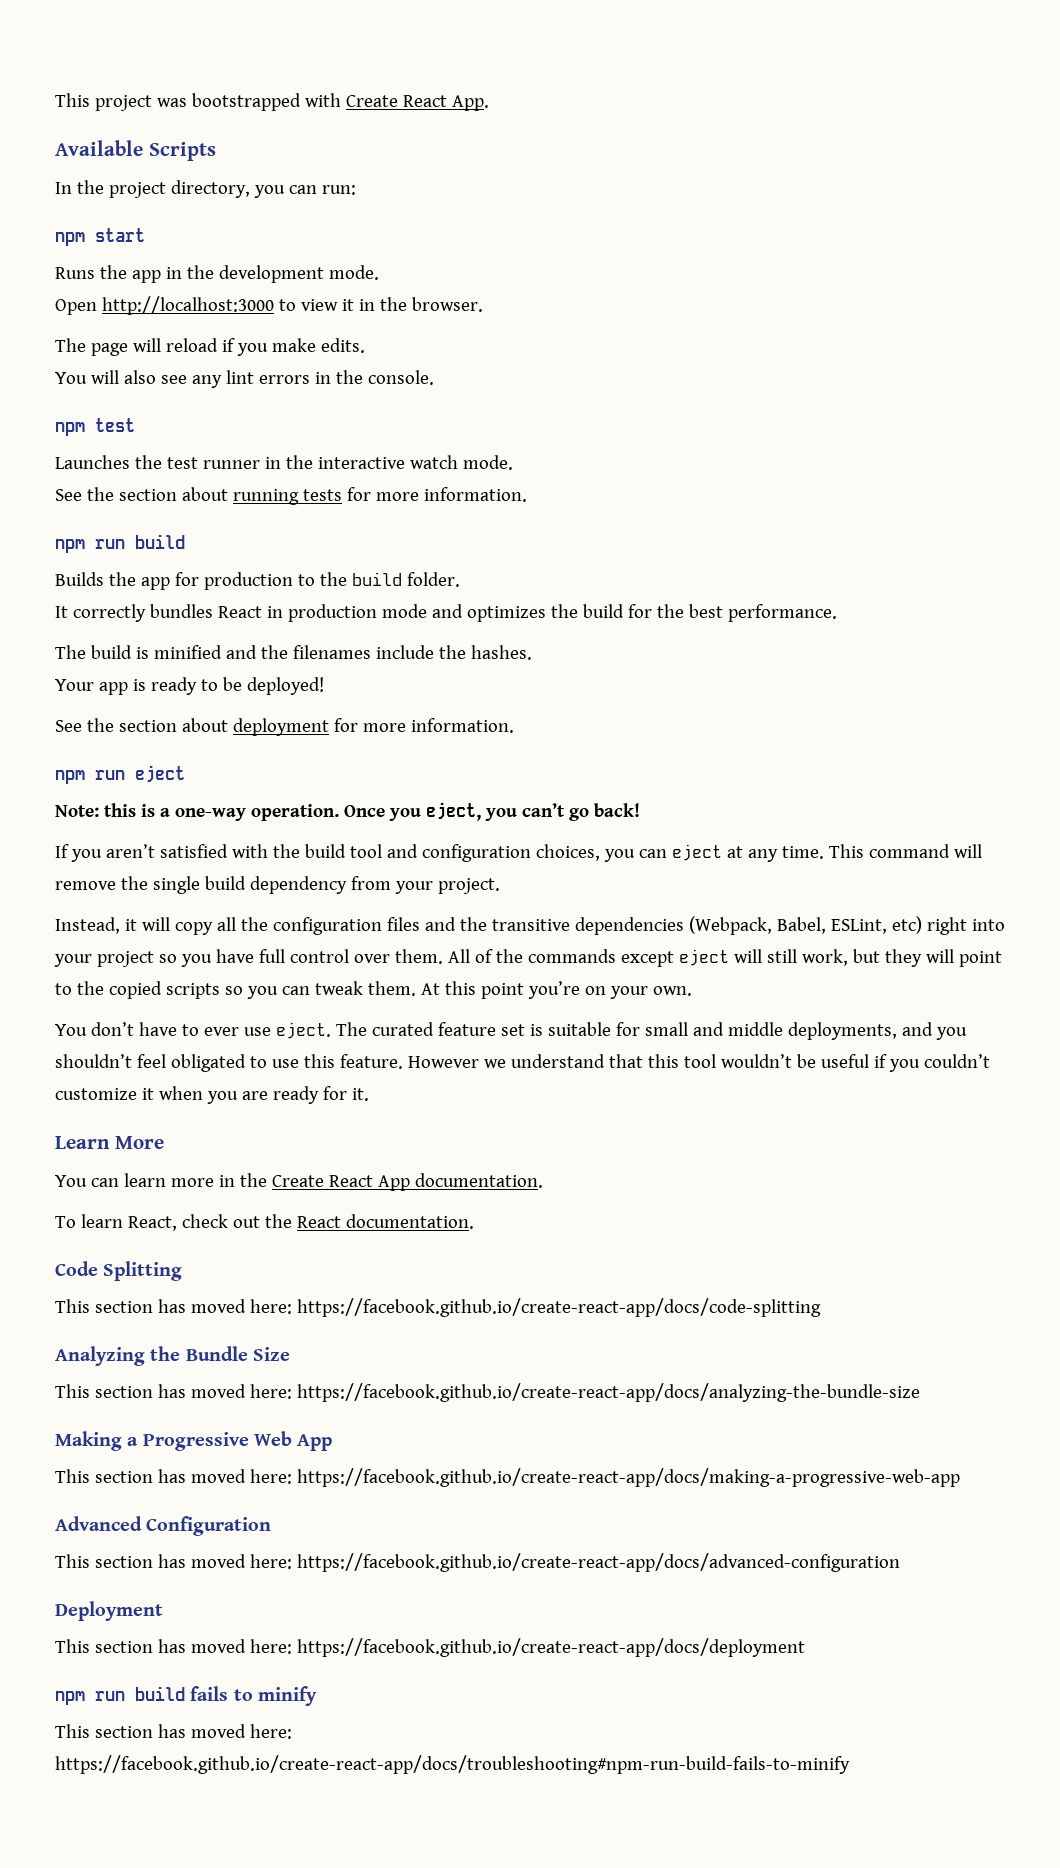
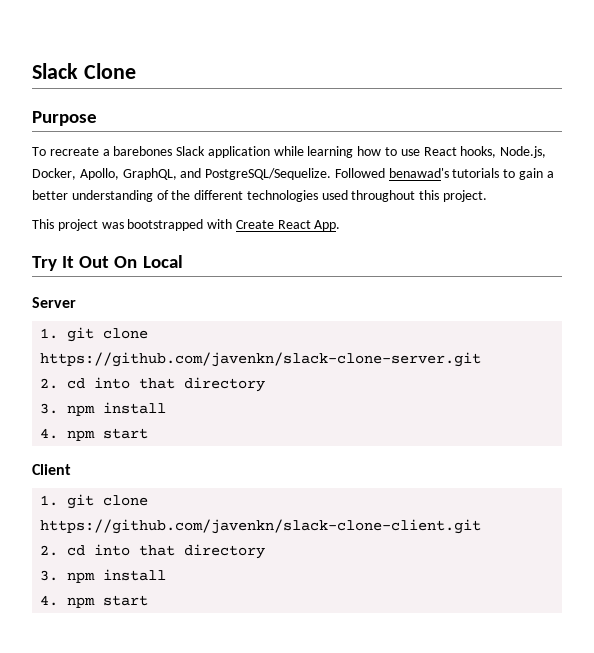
(55, 100) none -> [32,63,136,79] [32,111,97,126] [32,146,547,158] [32,168,554,180] [32,190,488,202] Slack Clone // Purpose // To recreate a barebones Slack application while learning how to use React hooks, Node.js, Docker, Apollo, GraphQL, and PostgreSQL/Sequelize. Followed benawad's tutorials to gain a better understanding of the different technologies used throughout this project. //
[55,140,216,161] [55,180,356,198] [55,228,145,246] [55,265,379,283] [55,296,483,315] [55,338,365,356] [55,370,434,388] [55,418,135,436] [55,455,513,470] [55,487,527,505] [55,534,185,553] [55,572,460,590] [55,604,837,622] [55,645,532,660] [55,677,324,695] [55,718,514,736] [55,765,185,784] [55,802,640,821] [55,844,982,862] [55,876,500,894] [55,916,1005,935] [54,949,1002,967] [55,981,692,999] [55,1022,967,1040] [55,1054,990,1072] [55,1086,369,1104] [55,1136,164,1149] [55,1173,543,1191] [55,1214,474,1231] [55,1261,183,1281] [55,1298,821,1317] [55,1346,290,1366] [55,1383,920,1402] [55,1431,333,1451] [55,1468,960,1487] [55,1516,272,1536] [55,1553,900,1572] [55,1601,163,1621] [55,1638,805,1657] [55,1686,317,1706] [55,1724,292,1739] [55,1755,850,1774] Available Scripts // In the project directory, you can run: // npm start // Runs the app in the development mode. // Open http://localhost:3000 to view it in the browser. // The page will reload if you make edits. // You will also see any lint errors in the console. // npm test // Launches the test runner in the interactive watch mode. // See the section about running tests for more information. // npm run build // Builds the app for production to the build folder. // It correctly bundles React in production mode and optimizes the build for the best performance. // The build is minified and the filenames include the hashes. // Your app is ready to be deployed! // See the section about deployment for more information. // npm run eject // Note: this is a one-way operation. Once you eject, you can’t go back! // If you aren’t satisfied with the build tool and configuration choices, you can eject at any time. This command will remove the single build dependency from your project. // Instead, it will copy all the configuration files and the transitive dependencies (Webpack, Babel, ESLint, etc) right into your project so you have full control over them. All of the commands except eject will still work, but they will point to the copied scripts so you can tweak them. At this point you’re on your own. // You don’t have to ever use eject. The curated feature set is suitable for small and middle deployments, and you shouldn’t feel obligated to use this feature. However we understand that this tool wouldn’t be useful if you couldn’t customize it when you are ready for it. // Learn More // You can learn more in the Create React App documentation. // To learn React, check out the React documentation. // Code Splitting // This section has moved here: https://facebook.github.io/create-react-app/docs/code-splitting // Analyzing the Bundle Size // This section has moved here: https://facebook.github.io/create-react-app/docs/analyzing-the-bundle-size // Making a Progressive Web App // This section has moved here: https://facebook.github.io/create-react-app/docs/making-a-progressive-web-app // Advanced Configuration // This section has moved here: https://facebook.github.io/create-react-app/docs/advanced-configuration // Deployment // This section has moved here: https://facebook.github.io/create-react-app/docs/deployment // npm run build fails to minify // This section has moved here: https://facebook.github.io/create-react-app/docs/troubleshooting#npm-run-build-fails-to-minify -> [32,255,183,271] [32,297,76,308] [40,327,149,342] [40,352,482,367] [40,377,266,392] [40,402,167,416] [40,428,149,441] [32,464,71,475] [40,494,149,509] [40,519,482,534] [40,544,266,559] [40,569,167,583] [40,595,149,608] Try It Out On Local // Server // 1. git clone https://github.com/javenkn/slack-clone-server.git // 2. cd into that directory // 3. npm install // 4. npm start // Client // 1. git clone https://github.com/javenkn/slack-clone-client.git // 2. cd into that directory // 3. npm install // 4. npm start

